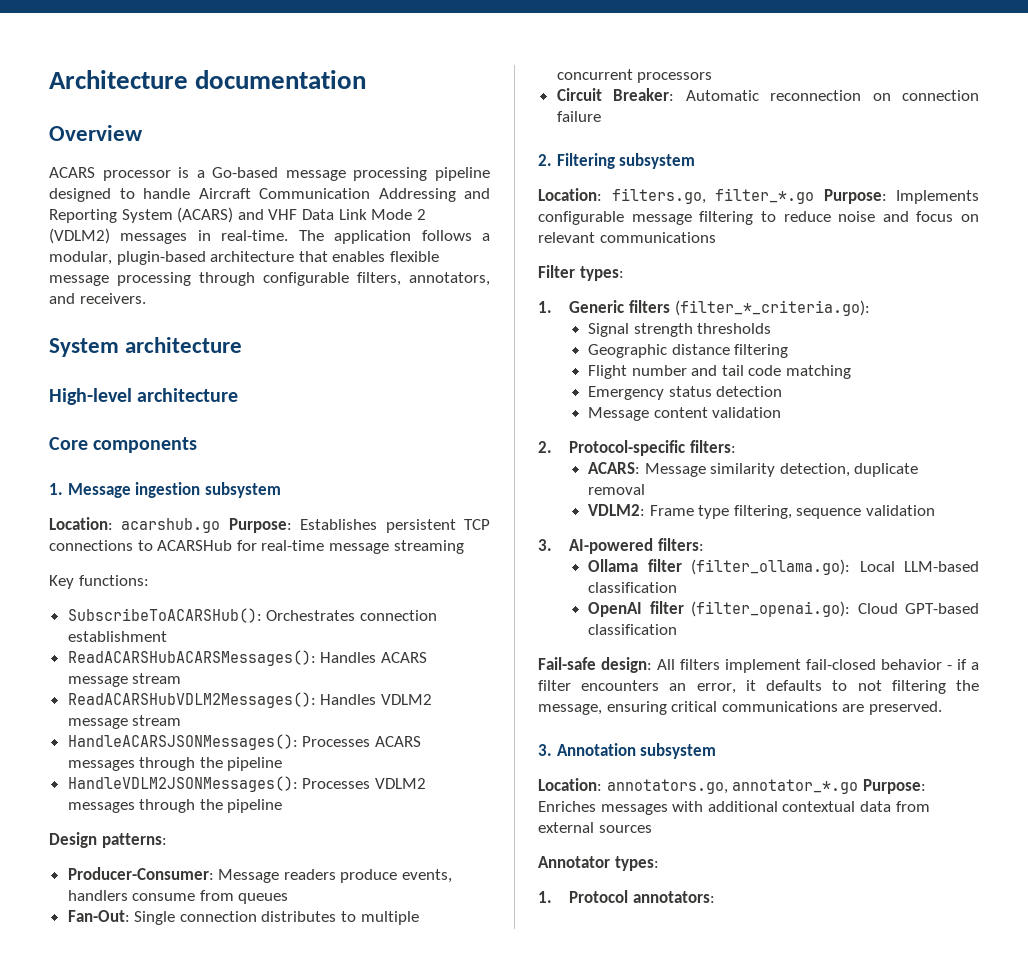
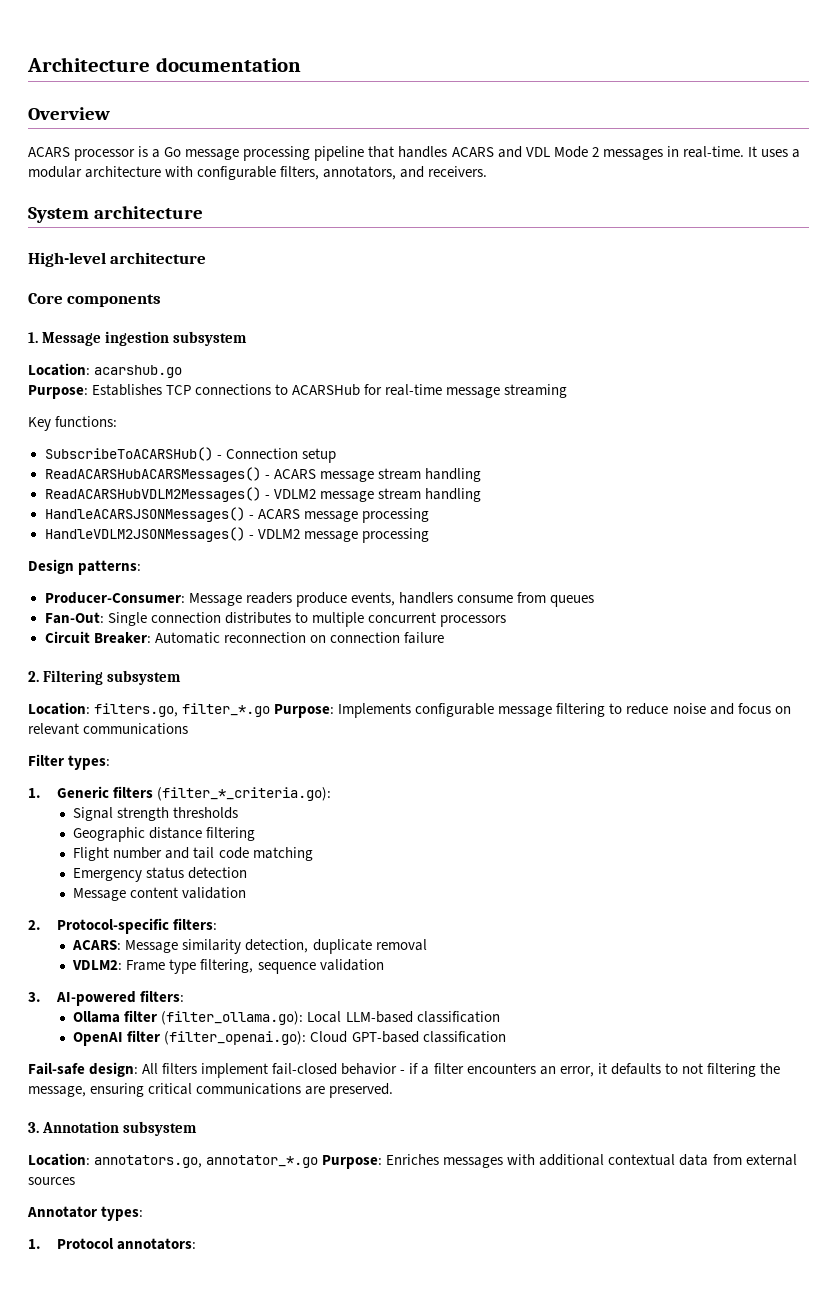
[212,167,279,178] Go-based -> [164,147,182,157] Go
[49,188,490,202] [49,207,367,223] designed to handle Aircraft Communication Addressing and Reporting System (ACARS) and VHF Data Link -> [368,146,550,158] that handles ACARS and VDL
[49,228,110,244] (VDLM2) -> (599, 152) none
[298,230,490,244] [49,251,439,265] [49,272,255,286] The application follows a modular, plugin-based architecture that enables flexible message processing through -> [747,146,800,158] [28,166,194,178] It uses a modular architecture with
(221, 525) none -> (183, 371) //
[385,519,456,533] persistent -> (163, 390) none
[67,608,437,623] [67,631,167,642] [67,650,377,666] SubscribeToACARSHub(): Orchestrates connection establishment // ReadACARSHubACARSMessages(): Handles -> [44,447,336,463] [44,467,270,482] SubscribeToACARSHub() - Connection setup // ReadACARSHubACARSMessages() -
[67,692,377,708] // ReadACARSHubVDLM2Messages(): Handles -> [424,468,481,482] [44,487,270,502] handling // ReadACARSHubVDLM2Messages() -
[67,734,421,750] [67,757,283,771] [67,776,426,792] [67,799,283,813] // HandleACARSJSONMessages(): Processes ACARS messages through the pipeline // HandleVDLM2JSONMessages(): Processes VDLM2 messages through the pipeline -> [424,488,481,502] [44,507,429,523] [44,527,429,543] handling // HandleACARSJSONMessages() - ACARS message processing // HandleVDLM2JSONMessages() - VDLM2 message processing

